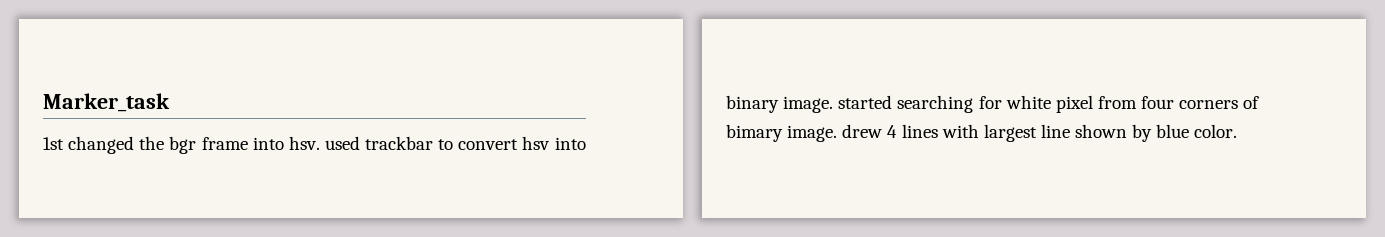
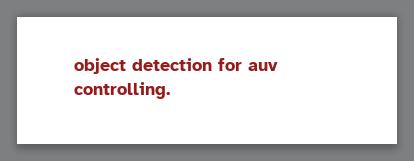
[43,93,170,112] [43,136,586,154] [726,95,1260,113] [726,124,1238,142] Marker_task // 1st changed the bgr frame into hsv. used trackbar to convert hsv into binary image. started searching for white pixel from four corners of bimary image. drew 4 lines with largest line shown by blue color. -> [74,58,278,74] [74,82,170,99] object detection for auv controlling.

